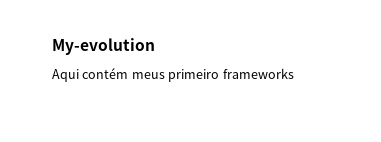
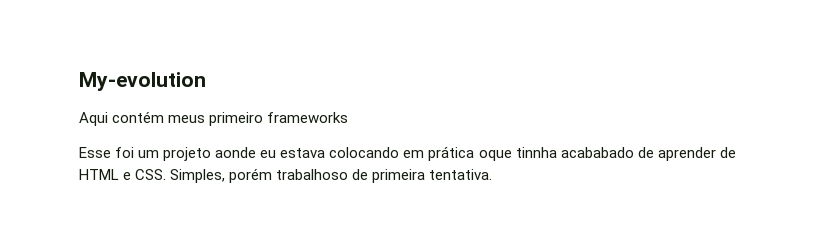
(294, 73) none -> [79,146,736,161] [79,168,493,183] // Esse foi um projeto aonde eu estava colocando em prática oque tinnha acababado de aprender de HTML e CSS. Simples, porém trabalhoso de primeira tentativa.

